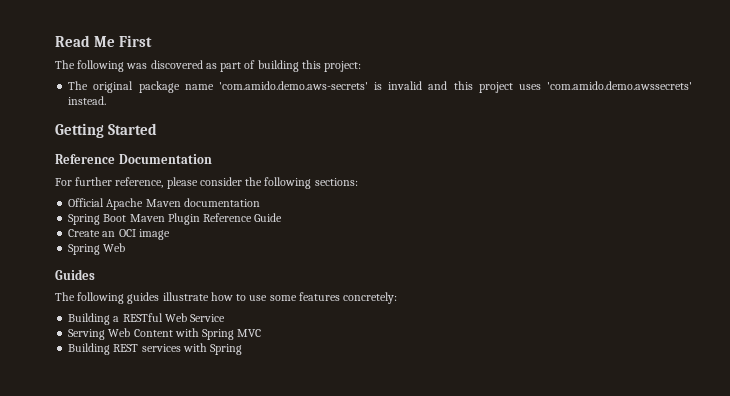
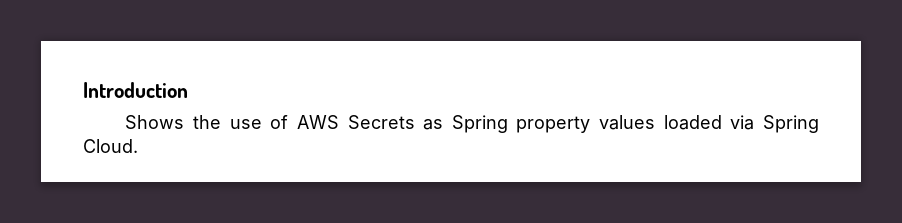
[55,35,153,47] [55,60,362,72] [68,81,693,93] [68,96,107,105] [55,123,158,138] [55,154,212,164] [55,177,358,189] [68,198,260,210] [68,213,283,225] [68,229,170,240] [68,243,126,255] [55,269,95,280] [55,292,398,304] [68,313,226,325] [68,328,262,340] [68,343,243,355] Read Me First // The following was discovered as part of building this project: // The original package name 'com.amido.demo.aws-secrets' is invalid and this project uses 'com.amido.demo.awssecrets' instead. // Getting Started // Reference Documentation // For further reference, please consider the following sections: // Official Apache Maven documentation // Spring Boot Maven Plugin Reference Guide // Create an OCI image // Spring Web // Guides // The following guides illustrate how to use some features concretely: // Building a RESTful Web Service // Serving Web Content with Spring MVC // Building REST services with Spring -> [83,82,188,98] [125,115,820,133] [83,139,138,153] Introduction // Shows the use of AWS Secrets as Spring property values loaded via Spring Cloud.

